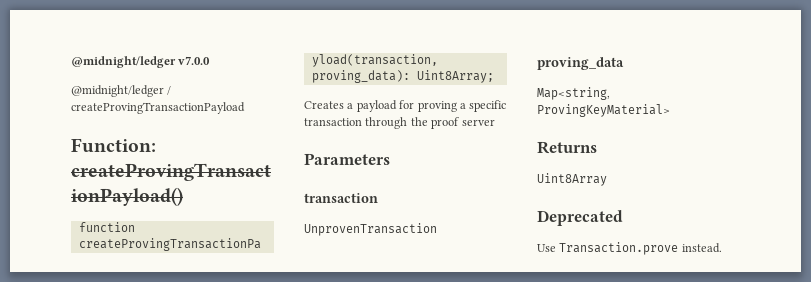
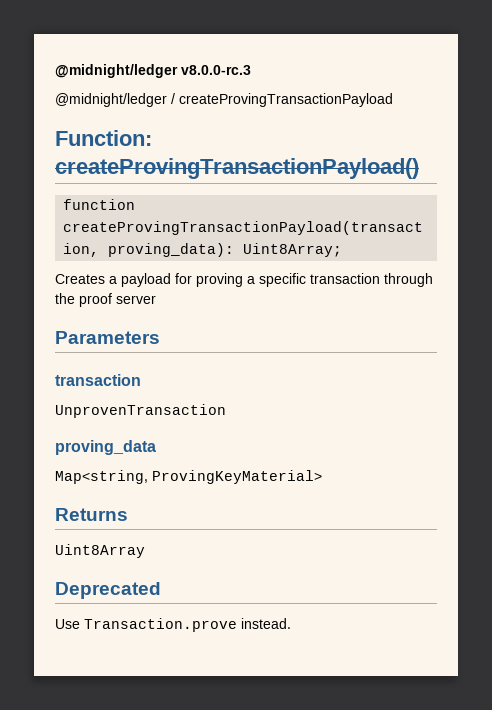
[71,56,211,68] @midnight/ledger v7.0.0 -> [55,64,251,78] @midnight/ledger v8.0.0-rc.3

